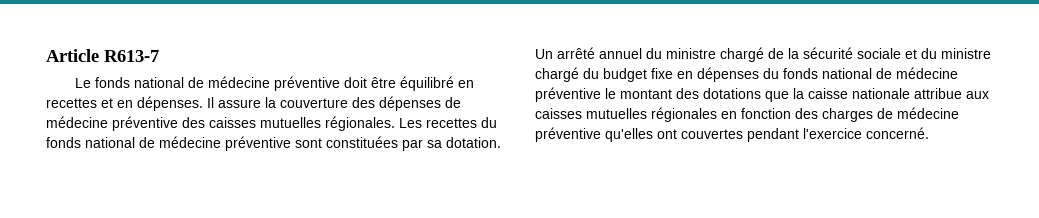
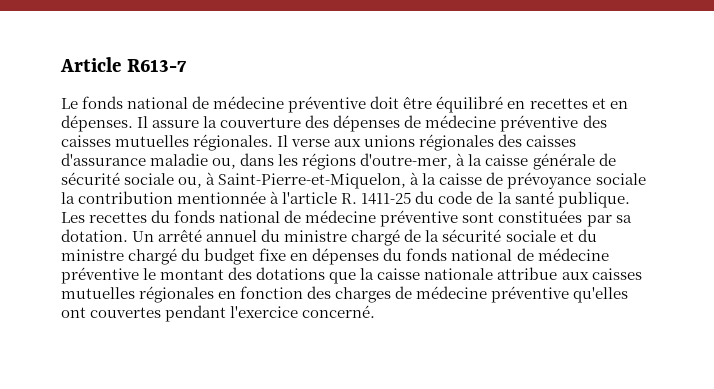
(395, 123) none -> [277,134,577,151] [61,153,616,170] [61,172,646,189] [61,191,630,208] Il verse aux unions régionales des caisses d'assurance maladie ou, dans les régions d'outre-mer, à la caisse générale de sécurité sociale ou, à Saint-Pierre-et-Miquelon, à la caisse de prévoyance sociale la contribution mentionnée à l'article R. 1411-25 du code de la santé publique.

